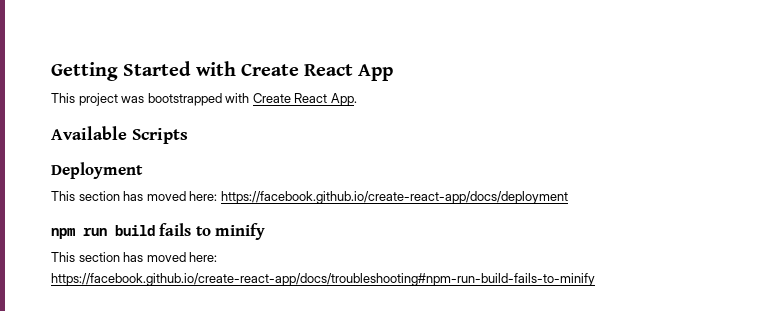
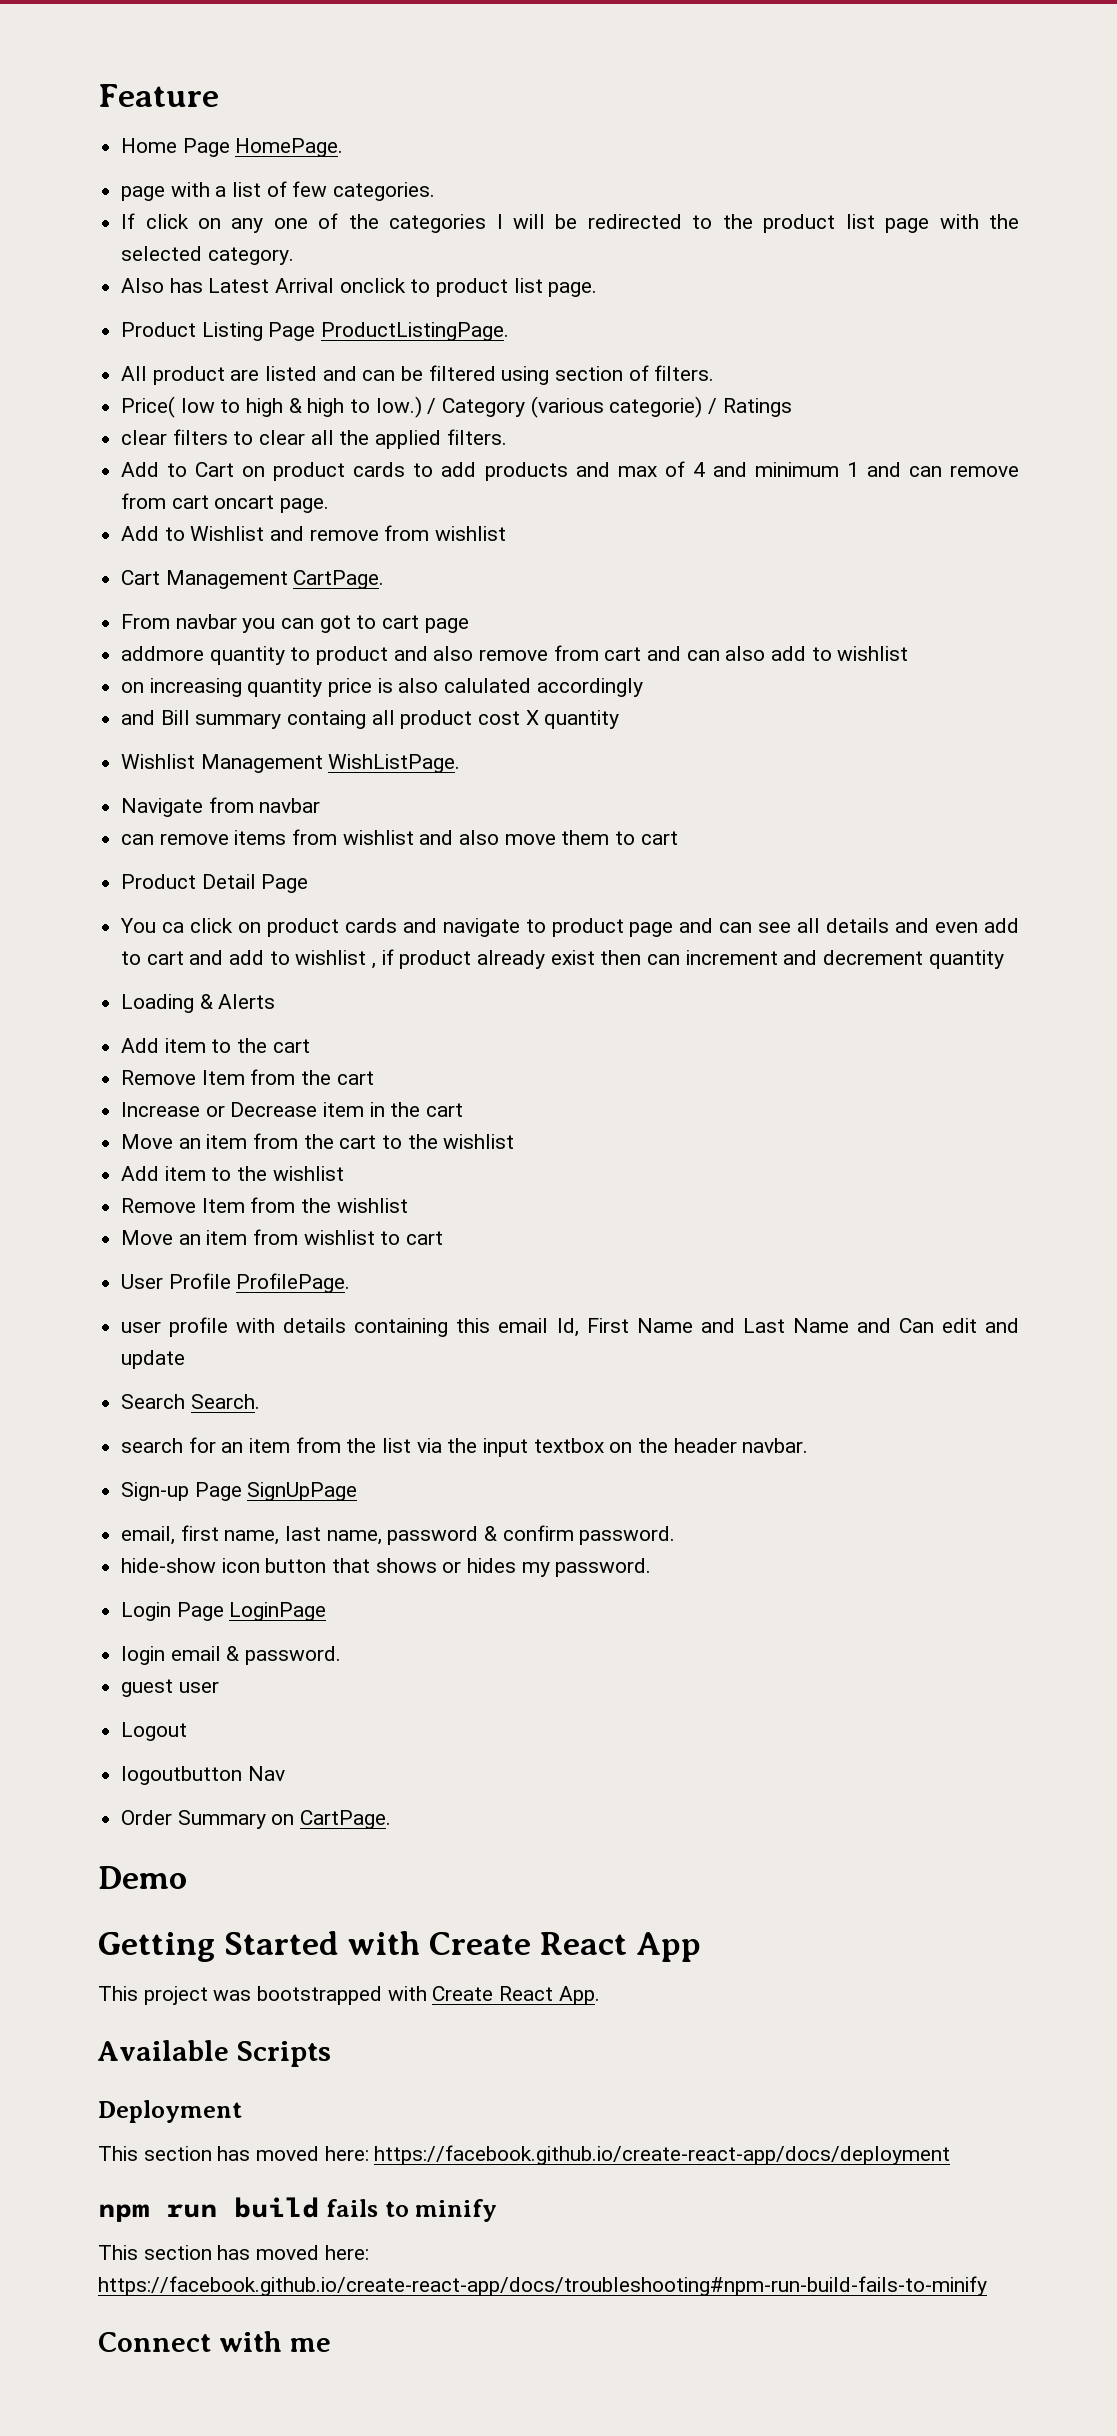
(51, 71) none -> [98,84,219,107] [121,138,344,157] [121,181,436,201] [121,213,1019,233] [121,246,294,265] [121,278,598,297] [121,322,510,341] [121,365,715,385] [121,396,792,418] [121,429,507,449] [121,461,1019,481] [121,493,330,513] [121,525,507,541] [121,570,385,589] [121,614,469,633] [121,645,909,665] [121,678,643,697] [121,710,620,729] [121,754,461,773] [121,797,321,817] [121,829,678,845] [121,874,309,893] [120,918,1019,937] [121,949,1004,969] [121,994,276,1013] [121,1038,310,1053] [121,1069,374,1085] [121,1102,464,1117] [121,1133,515,1149] [121,1166,344,1181] [121,1197,408,1213] [121,1229,444,1245] [121,1273,351,1293] [121,1317,1019,1337] [121,1350,186,1369] [121,1394,260,1409] [121,1437,809,1457] [121,1482,358,1501] [121,1525,676,1545] [121,1558,652,1577] [121,1602,327,1621] [121,1646,342,1665] [121,1679,219,1697] [121,1722,188,1741] [121,1766,285,1785] [121,1810,392,1829] [98,1866,187,1889] Feature // Home Page HomePage. // page with a list of few categories. // If click on any one of the categories I will be redirected to the product list page with the selected category. // Also has Latest Arrival onclick to product list page. // Product Listing Page ProductListingPage. // All product are listed and can be filtered using section of filters. // Price( low to high & high to low.) / Category (various categorie) / Ratings // clear filters to clear all the applied filters. // Add to Cart on product cards to add products and max of 4 and minimum 1 and can remove from cart oncart page. // Add to Wishlist and remove from wishlist // Cart Management CartPage. // From navbar you can got to cart page // addmore quantity to product and also remove from cart and can also add to wishlist // on increasing quantity price is also calulated accordingly // and Bill summary containg all product cost X quantity // Wishlist Management WishListPage. // Navigate from navbar // can remove items from wishlist and also move them to cart // Product Detail Page // You ca click on product cards and navigate to product page and can see all details and even add to cart and add to wishlist , if product already exist then can increment and decrement quantity // Loading & Alerts // Add item to the cart // Remove Item from the cart // Increase or Decrease item in the cart // Move an item from the cart to the wishlist // Add item to the wishlist // Remove Item from the wishlist // Move an item from wishlist to cart // User Profile ProfilePage. // user profile with details containing this email Id, First Name and Last Name and Can edit and update // Search Search. // search for an item from the list via the input textbox on the header navbar. // Sign-up Page SignUpPage // email, first name, last name, password & confirm password. // hide-show icon button that shows or hides my password. // Login Page LoginPage // login email & password. // guest user // Logout // logoutbutton Nav // Order Summary on CartPage. // Demo //
(595, 279) none -> [98,2331,331,2352] // Connect with me

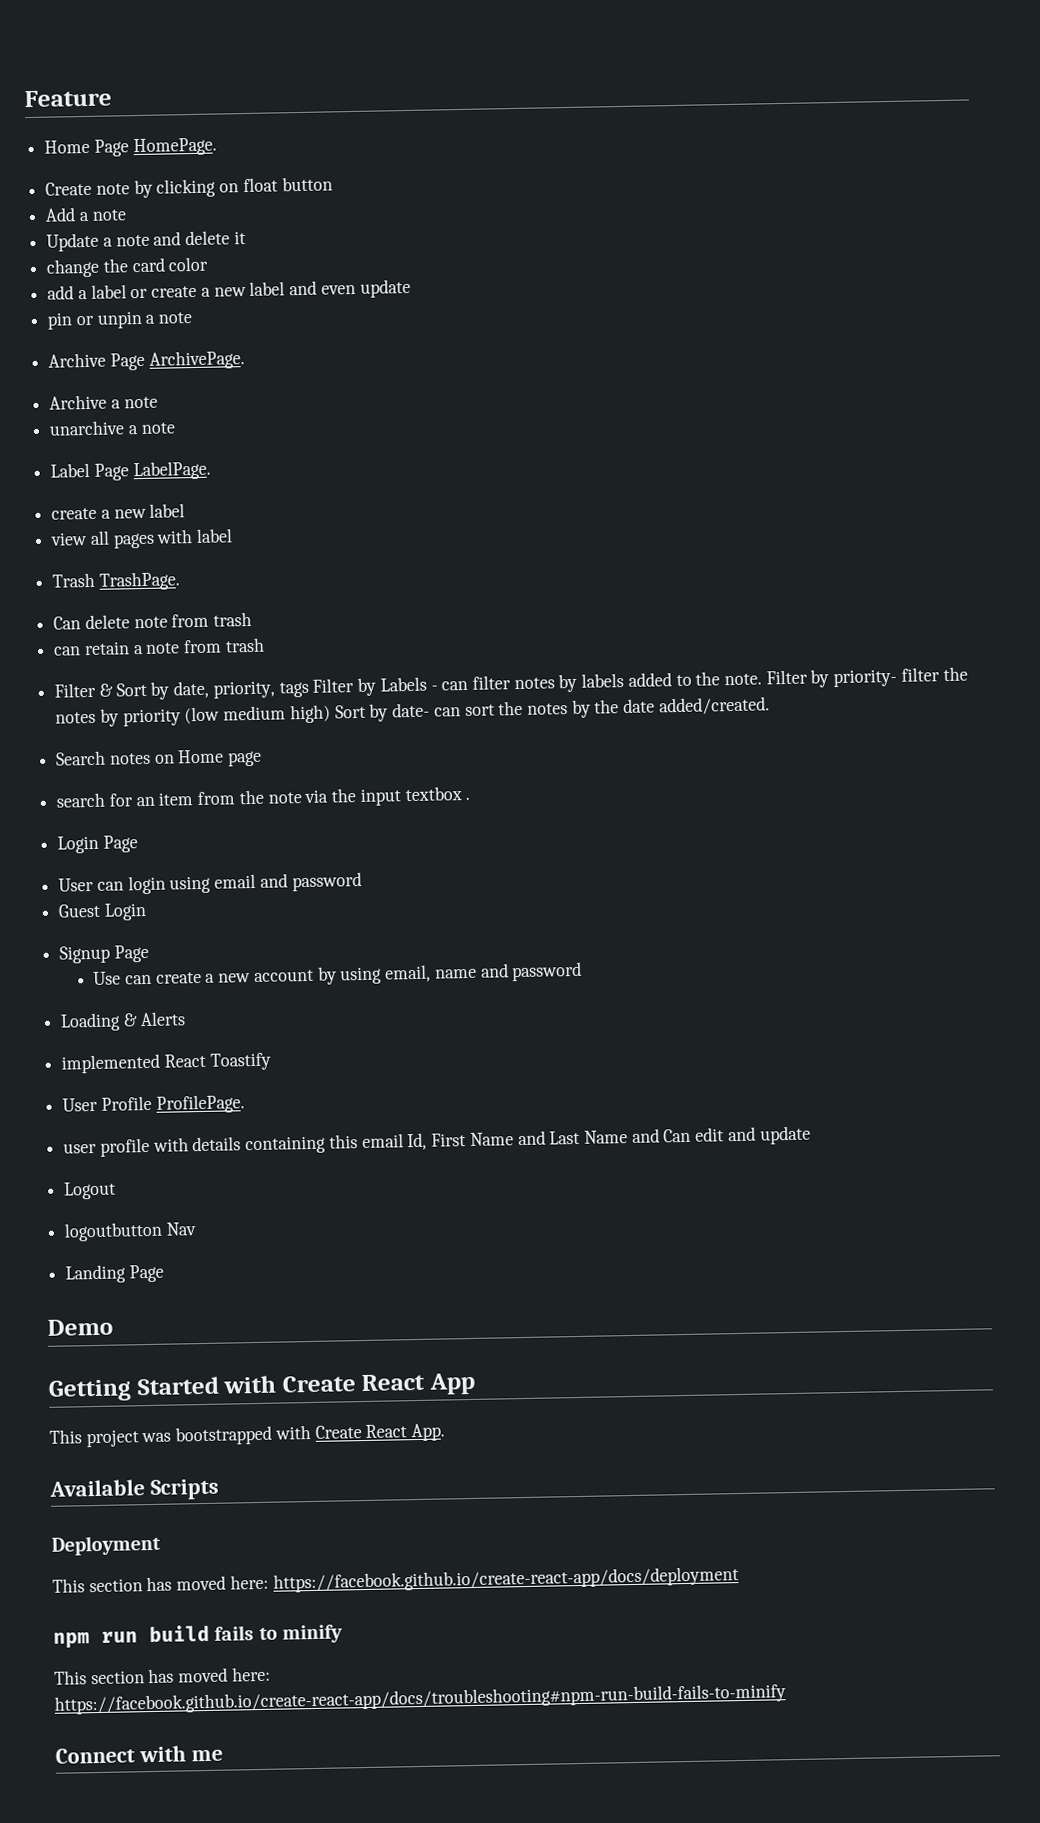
[121,181,436,201] [121,213,1019,233] [121,246,294,265] [121,278,598,297] [121,322,510,341] [121,365,715,385] [121,396,792,418] [121,429,507,449] [121,461,1019,481] [121,493,330,513] [121,525,507,541] [121,570,385,589] [121,614,469,633] [121,645,909,665] [121,678,643,697] [121,710,620,729] [121,754,461,773] [121,797,321,817] [121,829,678,845] [121,874,309,893] [120,918,1019,937] [121,949,1004,969] [121,994,276,1013] [121,1038,310,1053] [121,1069,374,1085] [121,1102,464,1117] [121,1133,515,1149] [121,1166,344,1181] [121,1197,408,1213] [121,1229,444,1245] page with a list of few categories. // If click on any one of the categories I will be redirected to the product list page with the selected category. // Also has Latest Arrival onclick to product list page. // Product Listing Page ProductListingPage. // All product are listed and can be filtered using section of filters. // Price( low to high & high to low.) / Category (various categorie) / Ratings // clear filters to clear all the applied filters. // Add to Cart on product cards to add products and max of 4 and minimum 1 and can remove from cart oncart page. // Add to Wishlist and remove from wishlist // Cart Management CartPage. // From navbar you can got to cart page // addmore quantity to product and also remove from cart and can also add to wishlist // on increasing quantity price is also calulated accordingly // and Bill summary containg all product cost X quantity // Wishlist Management WishListPage. // Navigate from navbar // can remove items from wishlist and also move them to cart // Product Detail Page // You ca click on product cards and navigate to product page and can see all details and even add to cart and add to wishlist , if product already exist then can increment and decrement quantity // Loading & Alerts // Add item to the cart // Remove Item from the cart // Increase or Decrease item in the cart // Move an item from the cart to the wishlist // Add item to the wishlist // Remove Item from the wishlist // Move an item from wishlist to cart -> [45,176,333,199] [45,207,127,222] [46,230,246,252] [46,256,209,278] [47,278,411,300] [47,310,193,330] [48,350,245,371] [49,394,158,410] [49,420,176,436] [50,460,211,481] [51,503,186,520] [50,528,234,549] [52,571,180,591] [53,611,253,630] [53,637,265,656] [54,666,968,700] [55,696,770,727] [55,749,263,767] [56,786,471,808] [57,835,138,854] [58,871,362,895] [58,902,147,921] [59,944,149,964] [93,961,583,985] [60,1011,186,1032] [61,1052,271,1074] Create note by clicking on float button // Add a note // Update a note and delete it // change the card color // add a label or create a new label and even update // pin or unpin a note // Archive Page ArchivePage. // Archive a note // unarchive a note // Label Page LabelPage. // create a new label // view all pages with label // Trash TrashPage. // Can delete note from trash // can retain a note from trash // Filter & Sort by date, priority, tags Filter by Labels - can filter notes by labels added to the note. Filter by priority- filter the notes by priority (low medium high) Sort by date- can sort the notes by the date added/created. // Search notes on Home page // search for an item from the note via the input textbox . // Login Page // User can login using email and password // Guest Login // Signup Page // Use can create a new account by using email, name and password // Loading & Alerts // implemented React Toastify
[121,1394,260,1409] [121,1437,809,1457] [121,1482,358,1501] [121,1525,676,1545] [121,1558,652,1577] [121,1602,327,1621] [121,1646,342,1665] [121,1679,219,1697] // Search Search. // search for an item from the list via the input textbox on the header navbar. // Sign-up Page SignUpPage // email, first name, last name, password & confirm password. // hide-show icon button that shows or hides my password. // Login Page LoginPage // login email & password. // guest user -> (811, 1135) none
[121,1810,392,1829] Order Summary on CartPage. -> [65,1264,164,1284] Landing Page

